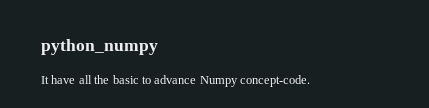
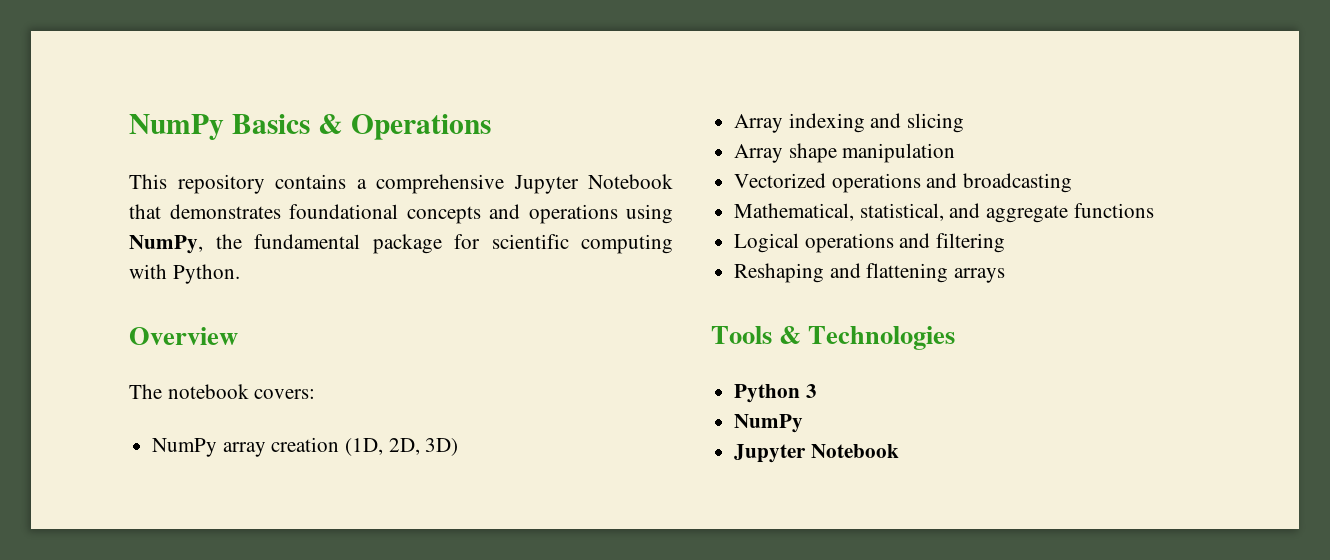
[41,39,158,55] [41,75,310,87] python_numpy // It have all the basic to advance Numpy concept-code. -> [129,114,491,140] [129,174,673,194] [129,204,673,224] [129,234,673,254] [129,264,240,284] [129,327,238,345] [129,384,316,399] [152,437,459,457] [734,113,965,133] [734,143,956,163] [734,173,1073,193] [734,203,1154,223] [734,233,1006,253] [734,263,1006,283] [711,326,956,350] [734,384,817,403] [734,414,804,433] [734,444,899,463] NumPy Basics & Operations // This repository contains a comprehensive Jupyter Notebook that demonstrates foundational concepts and operations using NumPy, the fundamental package for scientific computing with Python. // Overview // The notebook covers: // NumPy array creation (1D, 2D, 3D) // Array indexing and slicing // Array shape manipulation // Vectorized operations and broadcasting // Mathematical, statistical, and aggregate functions // Logical operations and filtering // Reshaping and flattening arrays // Tools & Technologies // Python 3 // NumPy // Jupyter Notebook

